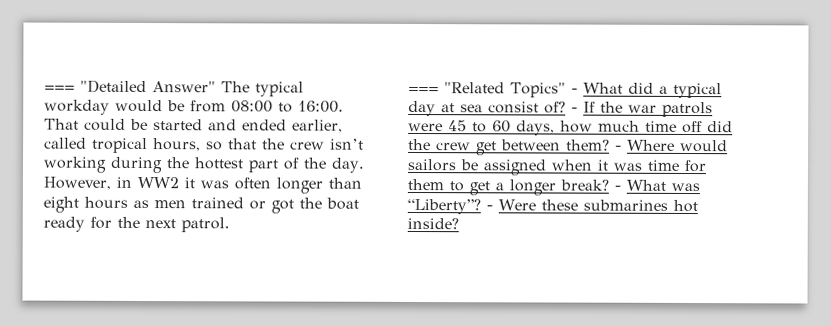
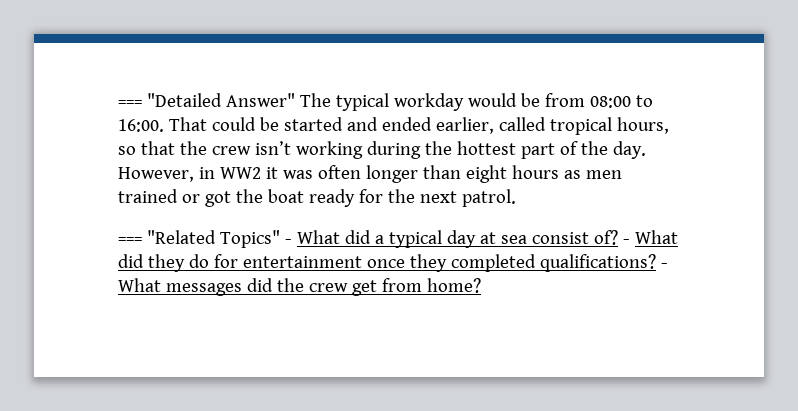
[583,101,713,118] [408,120,733,136] [408,138,728,156] [407,158,707,176] [407,178,700,196] [407,198,698,215] [407,217,459,230] If the war patrols were 45 to 60 days, how much time off did the crew get between them? - Where would sailors be assigned when it was time for them to get a longer break? - What was “Liberty”? - Were these submarines hot inside? -> [634,230,678,244] [118,254,668,272] [118,278,481,296] What did they do for entertainment once they completed qualifications? - What messages did the crew get from home?

